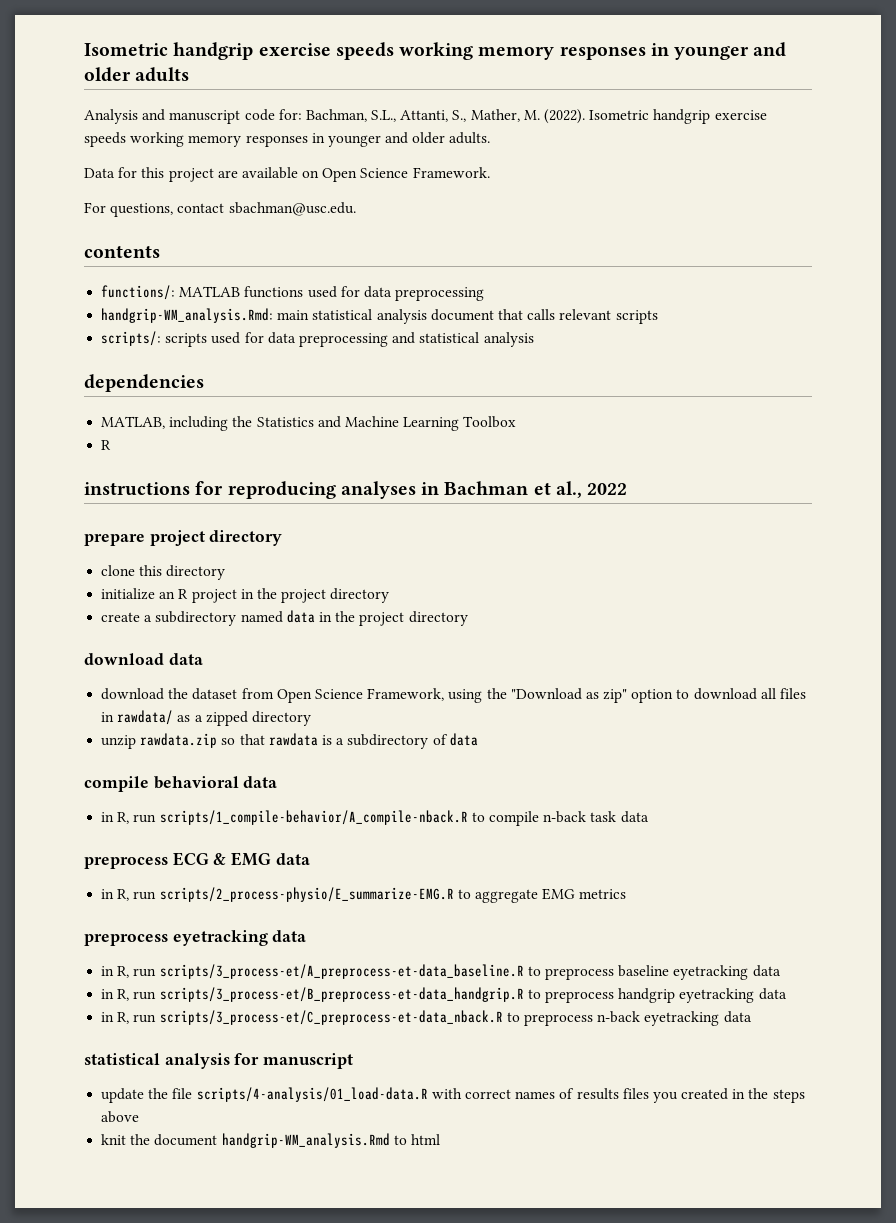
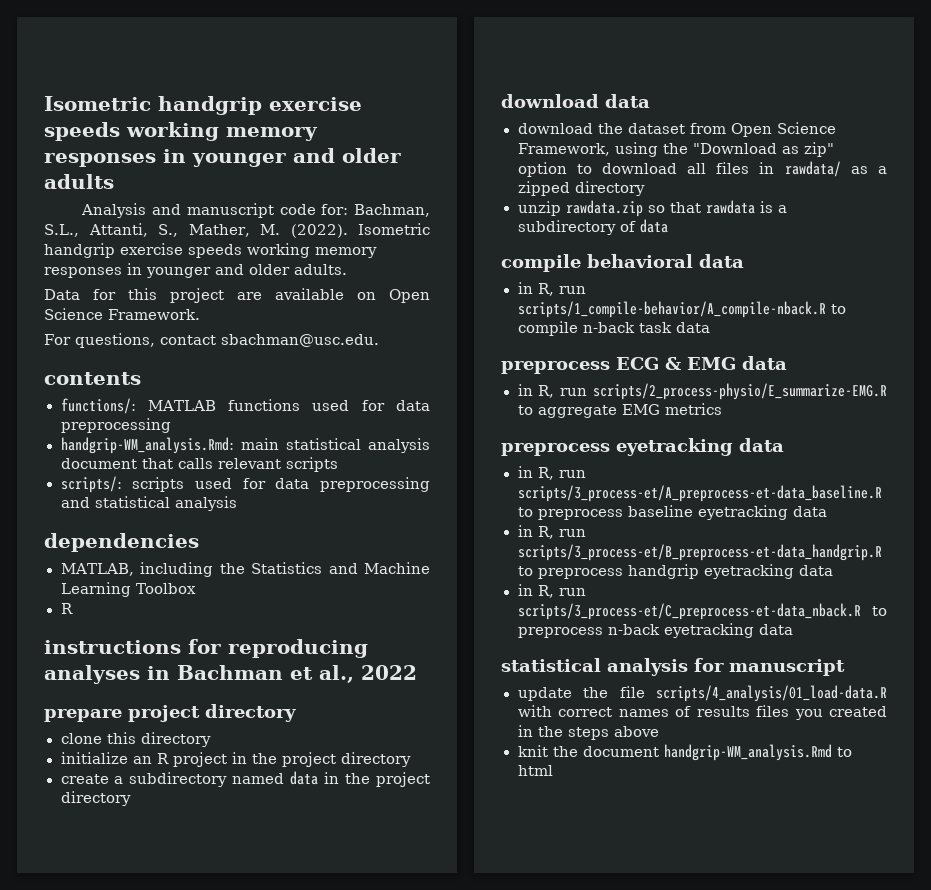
[196,1087,428,1102] scripts/4-analysis/01_load-data.R -> [656,685,887,702] scripts/4_analysis/01_load-data.R

